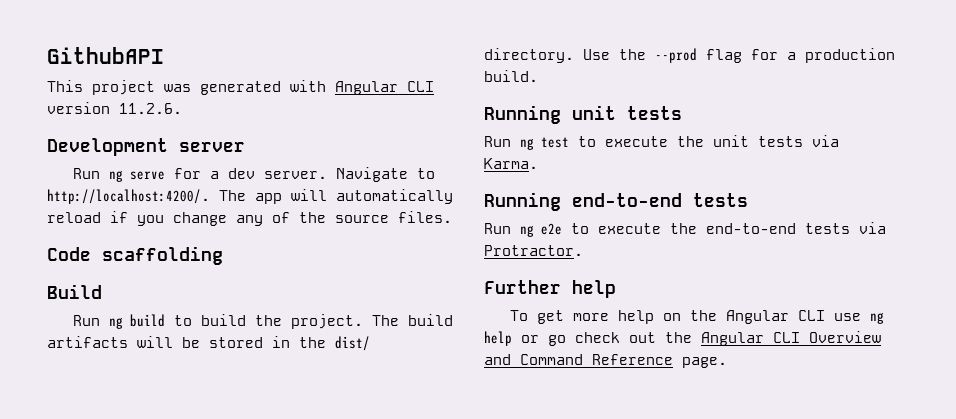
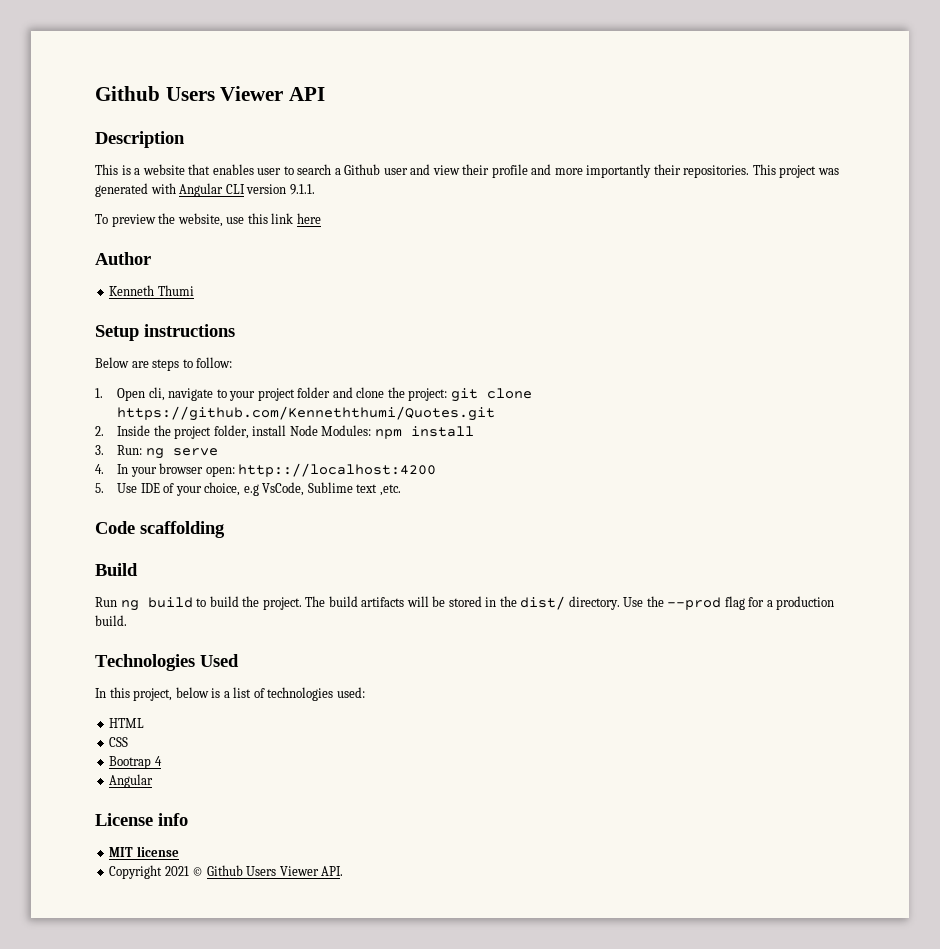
[47,47,164,64] GithubAPI // -> [95,86,326,101] [95,131,185,148] [95,164,750,178] Github Users Viewer API // Description // This is a website that enables user to search a Github user and view their profile and more importantly their repositories.
[119,103,182,114] [47,138,245,156] [72,167,435,182] [47,189,453,204] [47,211,452,226] 11.2.6. // Development server // Run ng serve for a dev server. Navigate to http://localhost:4200/. The app will automatically reload if you change any of the source files. -> [289,184,315,195] [95,213,321,227] [95,252,151,265] [109,285,194,296] [95,324,235,341] [95,357,233,371] [95,387,532,402] [117,406,496,421] [95,425,474,439] [95,445,218,459] [95,463,437,477] [95,482,401,496] 9.1.1. // To preview the website, use this link here // Author // Kenneth Thumi // Setup instructions // Below are steps to follow: // 1. Open cli, navigate to your project folder and clone the project: git clone https://github.com/Kenneththumi/Quotes.git // 2. Inside the project folder, install Node Modules: npm install // 3. Run: ng serve // 4. In your browser open: http:://localhost:4200 // 5. Use IDE of your choice, e.g VsCode, Sublime text ,etc.
[484,105,682,124] [484,135,839,150] [484,158,538,169] [484,192,748,211] [484,222,886,237] [484,245,583,256] [484,280,616,298] [509,310,884,324] [484,331,881,346] [484,354,727,368] Running unit tests // Run ng test to execute the unit tests via Karma. // Running end-to-end tests // Run ng e2e to execute the end-to-end tests via Protractor. // Further help // To get more help on the Angular CLI use ng help or go check out the Angular CLI Overview and Command Reference page. -> [95,654,239,671] [95,687,365,701] [109,718,145,728] [109,737,129,747] [109,756,162,769] [109,774,154,788] [95,813,188,826] [109,846,179,857] [109,865,344,879] Technologies Used // In this project, below is a list of technologies used: // HTML // CSS // Bootrap 4 // Angular // License info // MIT license // Copyright 2021 © Github Users Viewer API.

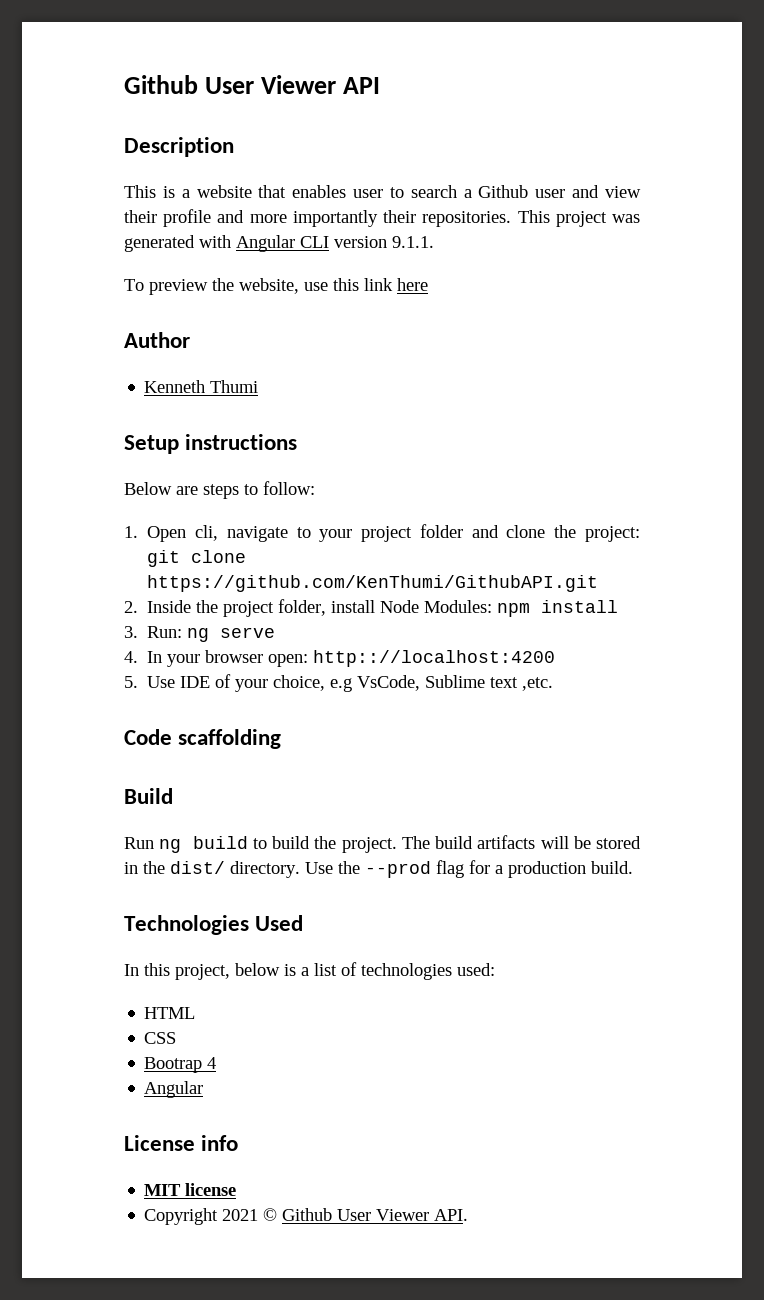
[95,86,215,101] Github Users -> [124,75,255,94] Github User
[117,406,496,421] https://github.com/Kenneththumi/Quotes.git -> [147,575,599,592] https://github.com/KenThumi/GithubAPI.git
[246,866,277,876] Users -> [337,1209,372,1221] User

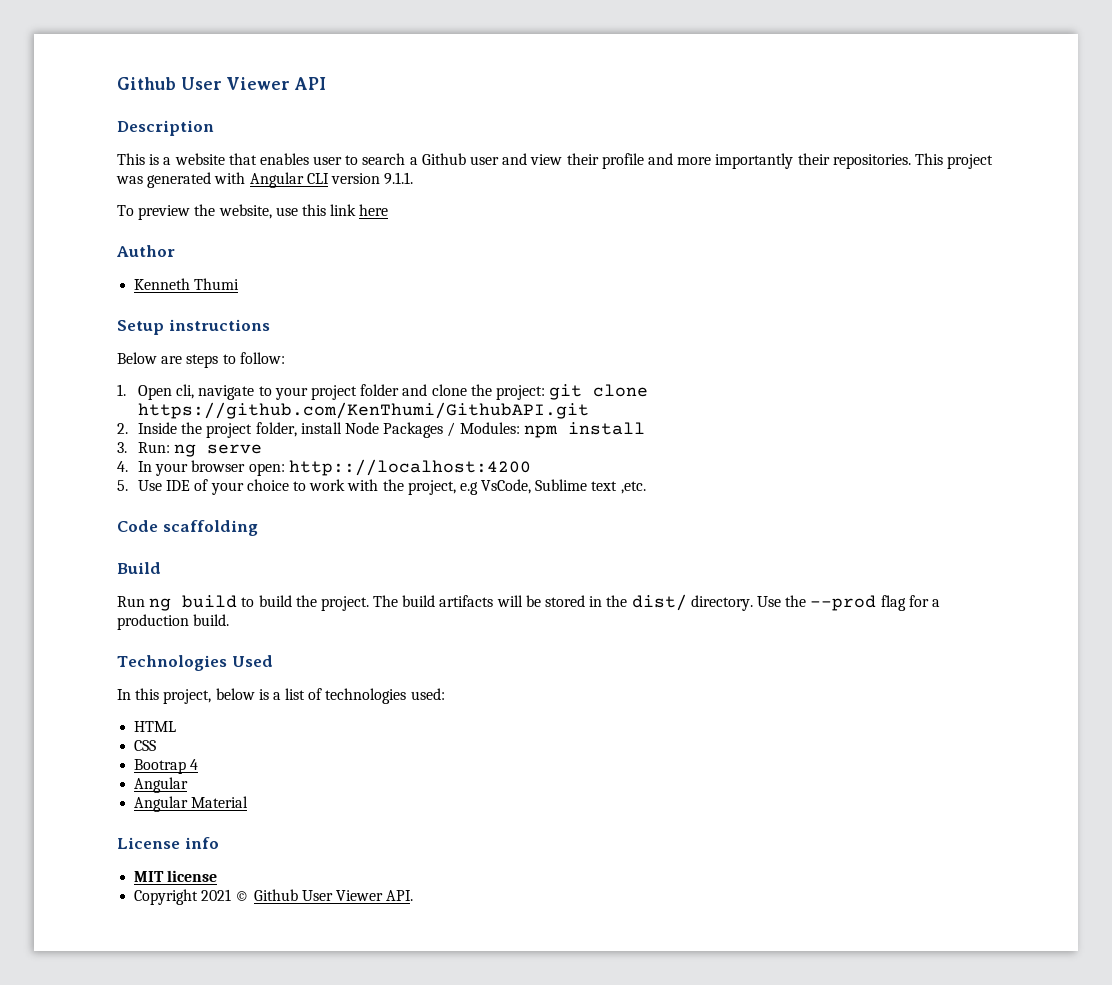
(420, 606) none -> [383,422,456,438] Packages /
[273,675,326,691] choice, -> [246,479,456,495] choice to work with the project,
(204, 1089) none -> [134,796,249,812] // Angular Material

